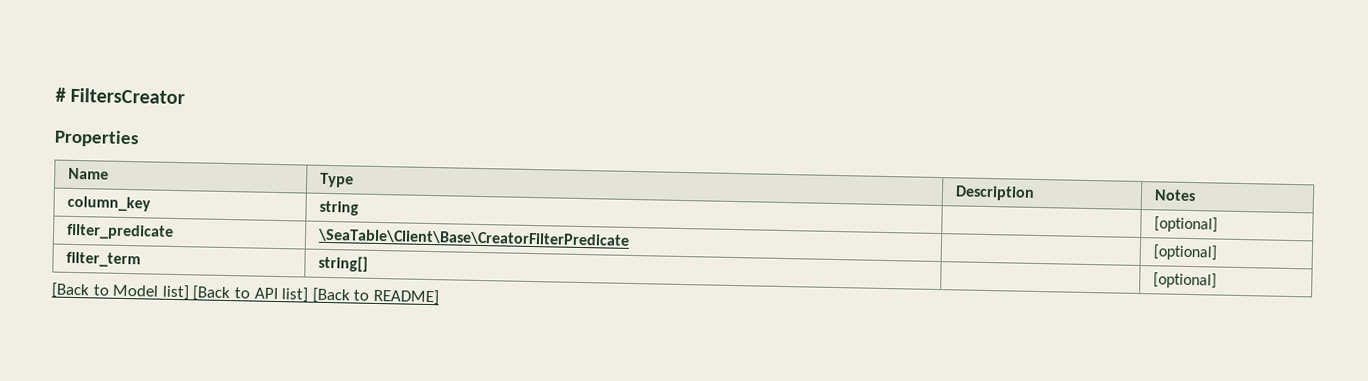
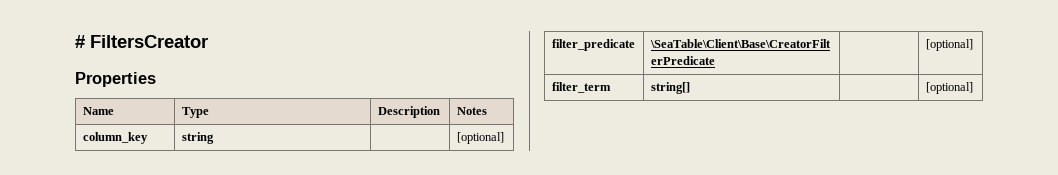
[51,282,439,306] // [Back to Model list] [Back to API list] [Back to README] -> (973, 88) none

